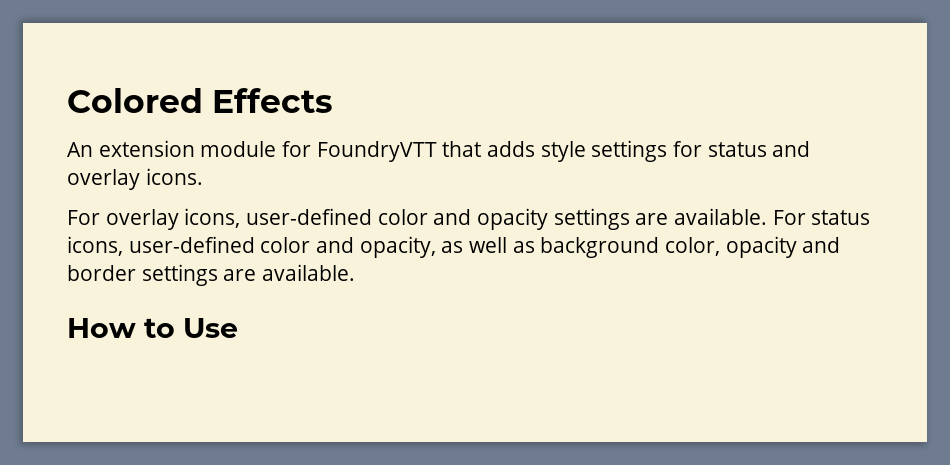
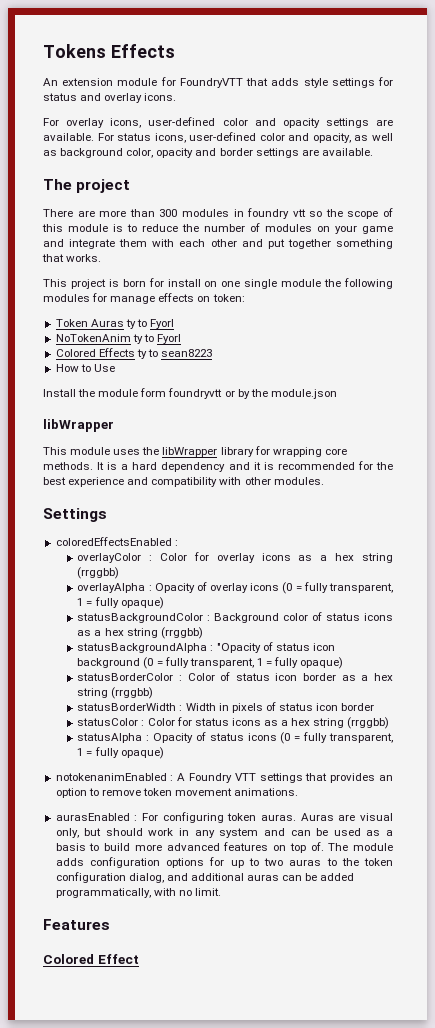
[67,88,203,113] Colored -> [43,44,106,58] Tokens
[67,318,238,338] How to Use -> [43,179,131,193] [43,208,393,219] [42,223,393,234] [43,239,393,249] [42,254,102,262] [43,278,393,289] [43,293,245,304] [55,319,175,329] [55,334,181,344] [55,348,213,359] [55,364,115,372] [43,388,337,399] [43,419,114,432] [43,446,347,457] [43,461,393,472] [43,477,324,487] [43,508,107,522] [55,537,178,546] [77,552,393,563] [77,567,120,579] [77,582,394,594] [77,597,164,609] [77,612,394,623] [77,627,203,639] [77,642,335,653] [77,657,344,669] [77,672,394,681] [77,687,154,699] [77,702,375,713] [77,717,390,729] [77,732,393,744] [77,747,164,759] [55,773,393,783] [55,788,299,798] [55,812,393,823] [55,828,394,838] [55,842,394,853] [55,857,394,868] [55,872,355,883] [55,888,221,898] [43,919,110,930] [43,954,139,964] The project // There are more than 300 modules in foundry vtt so the scope of this module is to reduce the number of modules on your game and integrate them with each other and put together something that works. // This project is born for install on one single module the following modules for manage effects on token: // Token Auras ty to Fyorl // NoTokenAnim ty to Fyorl // Colored Effects ty to sean8223 // How to Use // Install the module form foundryvtt or by the module.json // libWrapper // This module uses the libWrapper library for wrapping core methods. It is a hard dependency and it is recommended for the best experience and compatibility with other modules. // Settings // coloredEffectsEnabled : // overlayColor : Color for overlay icons as a hex string (rrggbb) // overlayAlpha : Opacity of overlay icons (0 = fully transparent, 1 = fully opaque) // statusBackgroundColor : Background color of status icons as a hex string (rrggbb) // statusBackgroundAlpha : "Opacity of status icon background (0 = fully transparent, 1 = fully opaque) // statusBorderColor : Color of status icon border as a hex string (rrggbb) // statusBorderWidth : Width in pixels of status icon border // statusColor : Color for status icons as a hex string (rrggbb) // statusAlpha : Opacity of status icons (0 = fully transparent, 1 = fully opaque) // notokenanimEnabled : A Foundry VTT settings that provides an option to remove token movement animations. // aurasEnabled : For configuring token auras. Auras are visual only, but should work in any system and can be used as a basis to build more advanced features on top of. The module adds configuration options for up to two auras to the token configuration dialog, and additional auras can be added programmatically, with no limit. // Features // Colored Effect

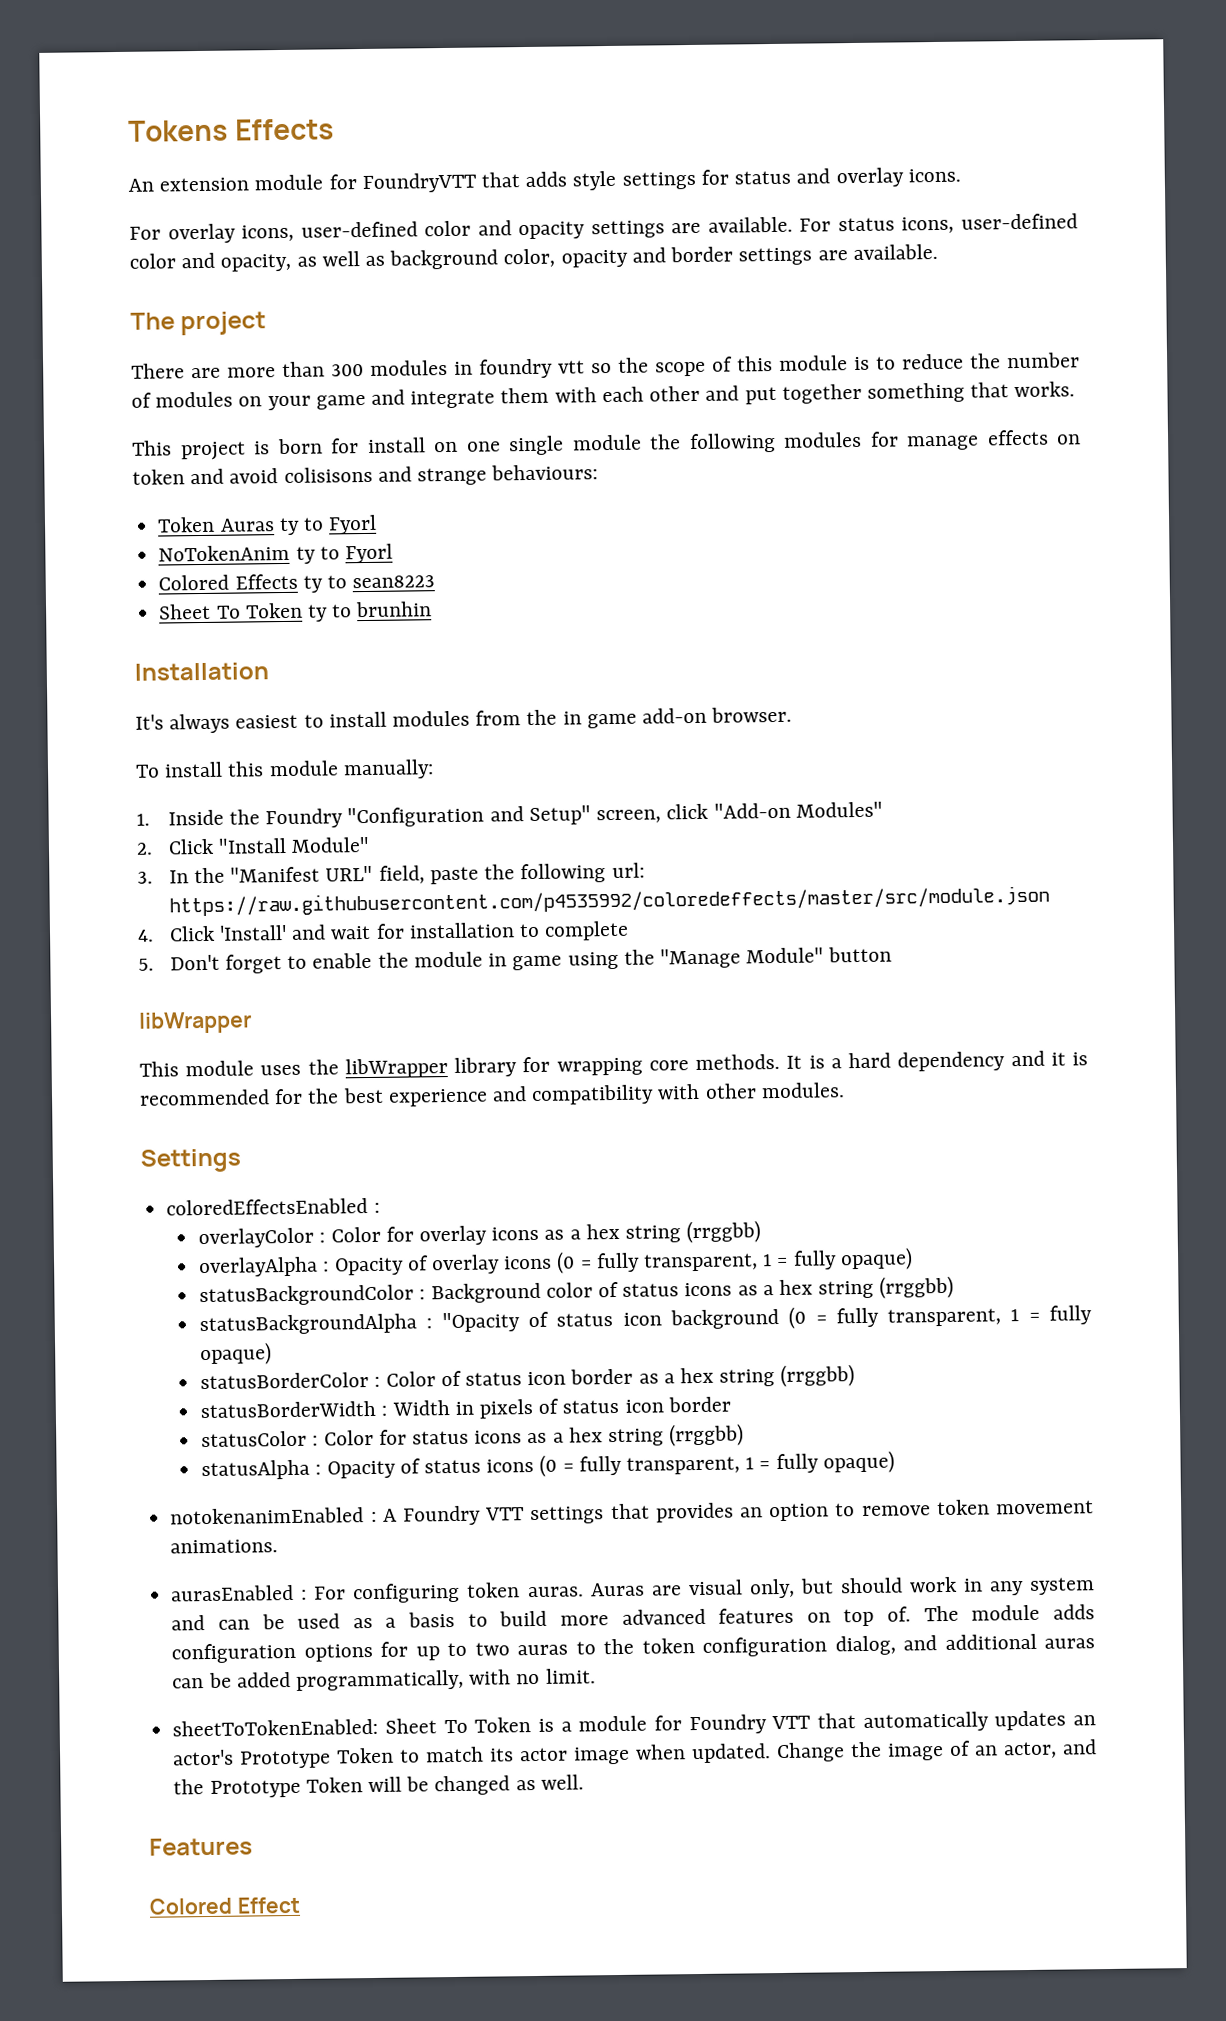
[212,294,245,302] token: -> [132,464,599,486] token and avoid colisisons and strange behaviours:
[55,364,115,372] [43,388,337,399] How to Use // Install the module form foundryvtt or by the module.json -> [159,601,433,622] [134,662,269,681] [135,706,793,734] [135,759,434,780] [136,801,883,829] [136,836,371,855] [137,862,645,885] [168,885,1050,917] [137,920,630,942] [138,946,893,974] Sheet To Token ty to brunhin // Installation // It's always easiest to install modules from the in game add-on browser. // To install this module manually: // 1. Inside the Foundry "Configuration and Setup" screen, click "Add-on Modules" // 2. Click "Install Module" // 3. In the "Manifest URL" field, paste the following url: https://raw.githubusercontent.com/p4535992/coloredeffects/master/src/module.json // 4. Click 'Install' and wait for installation to complete // 5. Don't forget to enable the module in game using the "Manage Module" button
(221, 892) none -> [172,1710,1096,1737] [173,1739,1098,1769] [173,1774,584,1798] // sheetToTokenEnabled: Sheet To Token is a module for Foundry VTT that automatically updates an actor's Prototype Token to match its actor image when updated. Change the image of an actor, and the Prototype Token will be changed as well.

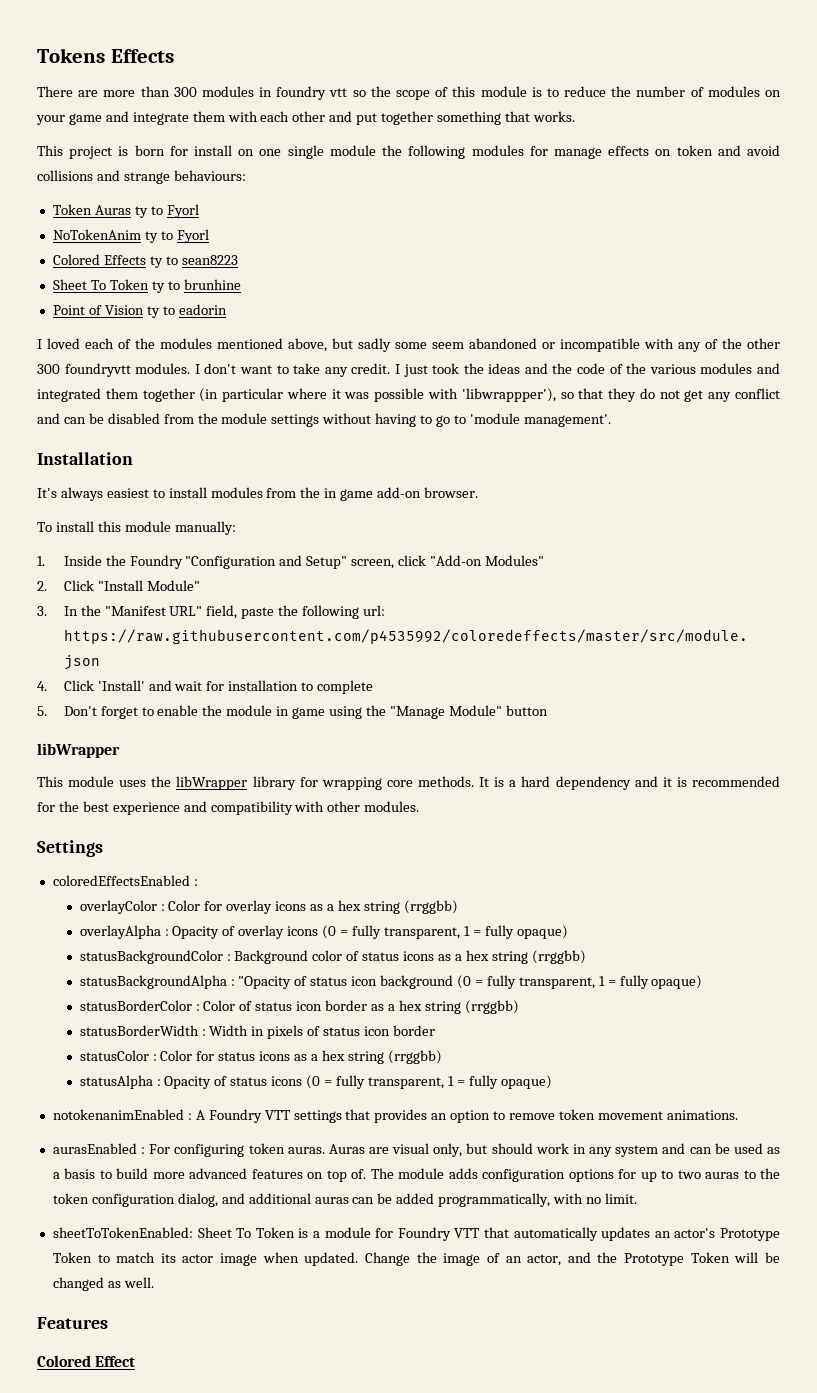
[128,167,961,194] [129,213,1078,244] [129,243,938,272] [130,311,267,336] // An extension module for FoundryVTT that adds style settings for status and overlay icons. // For overlay icons, user-defined color and opacity settings are available. For status icons, user-defined color and opacity, as well as background color, opacity and border settings are available. // The project -> (174, 56) none
[283,466,373,483] colisisons -> [37,170,93,181] collisions
[355,601,433,618] brunhin -> [183,279,241,290] [52,304,227,318] [37,338,780,352] [37,363,780,377] [37,388,781,402] [37,413,611,427] brunhine // Point of Vision ty to eadorin // I loved each of the modules mentioned above, but sadly some seem abandoned or incompatible with any of the other 300 foundryvtt modules. I don't want to take any credit. I just took the ideas and the code of the various modules and integrated them together (in particular where it was possible with 'libwrappper'), so that they do not get any conflict and can be disabled from the module settings without having to go to 'module management'.

